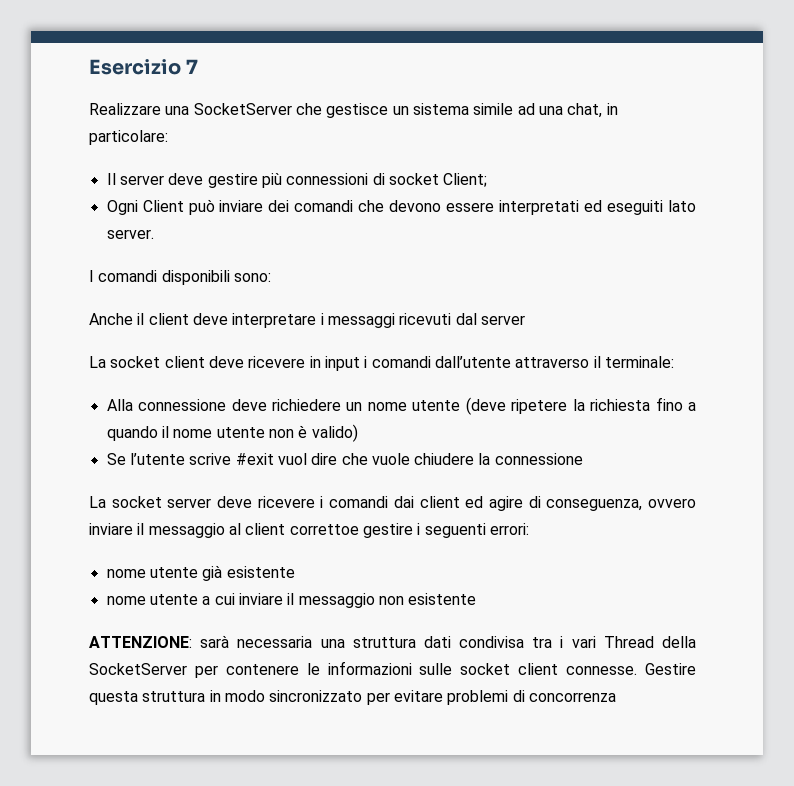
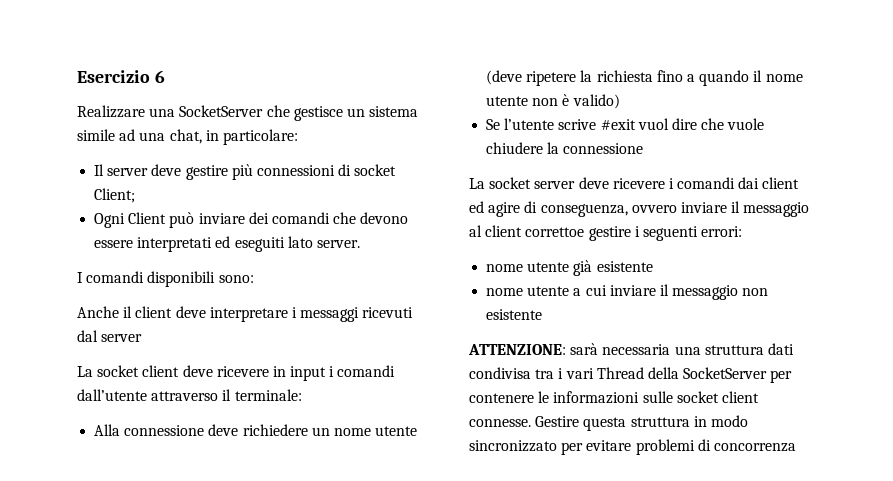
[186,59,199,74] 7 -> [154,70,165,83] 6

